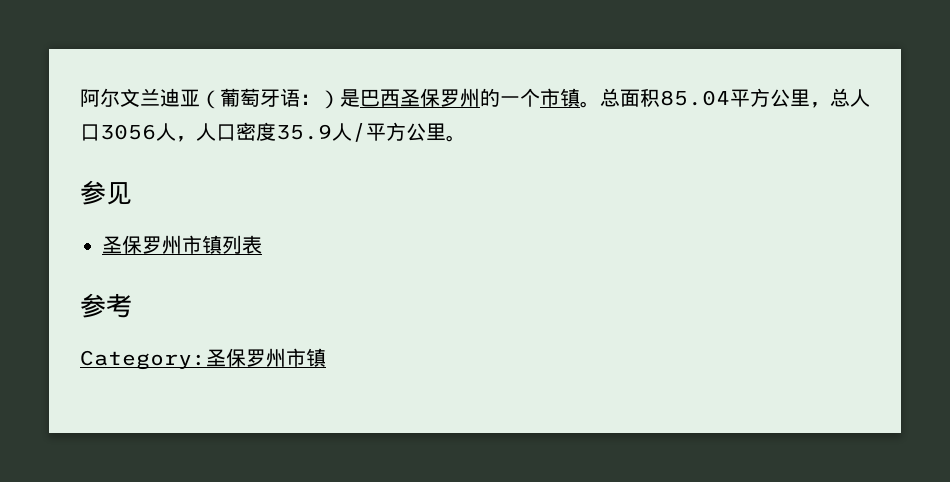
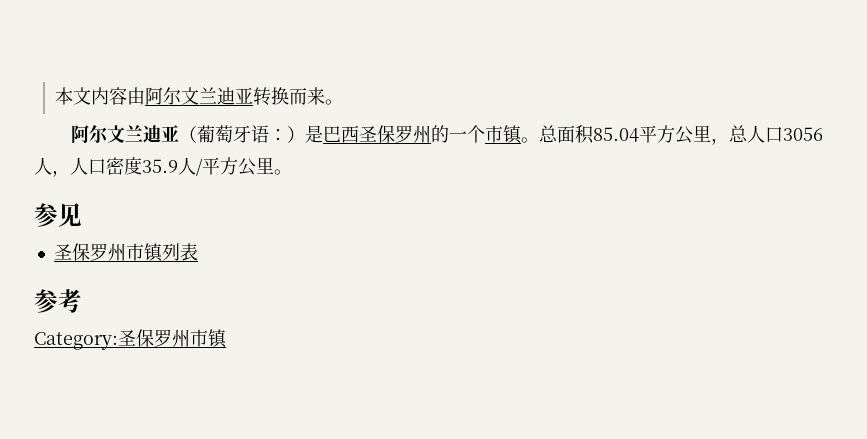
(80, 98) none -> [55,87,344,106] 本文内容由阿尔文兰迪亚转换而来。 //

